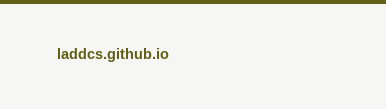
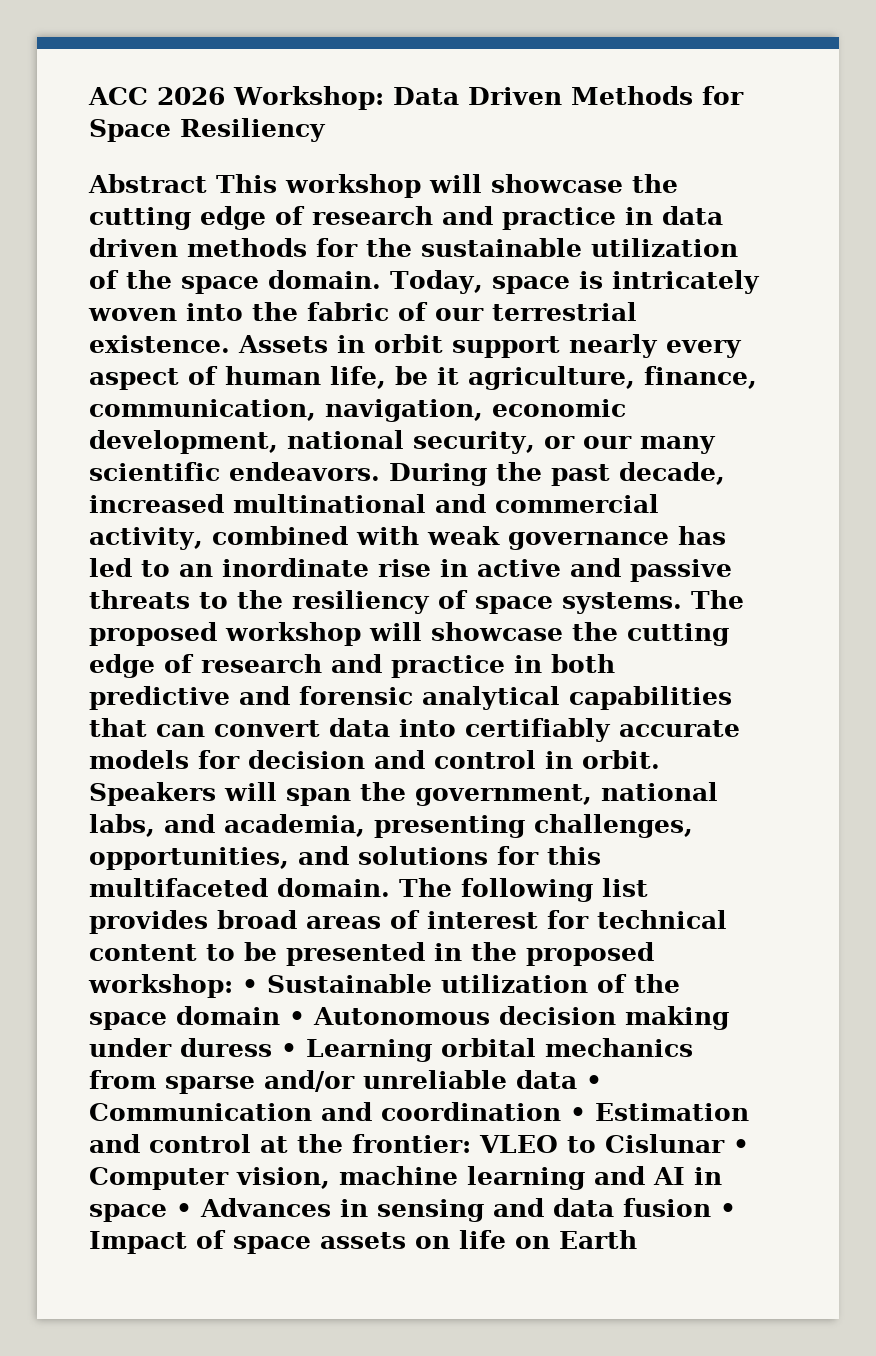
[57,48,169,62] laddcs.github.io -> [88,86,744,110] [89,118,326,142] [88,174,678,198] [89,206,723,230] [89,238,738,257] [89,270,760,294] [88,302,637,321] [89,334,742,358] [89,366,757,390] [89,399,626,422] [89,430,716,454] [89,462,725,486] [89,494,659,513] [89,526,726,550] [89,558,732,582] [89,590,744,614] [89,622,729,646] [89,654,615,678] [89,686,732,710] [89,718,740,742] [89,750,660,769] [89,782,718,806] [89,814,693,838] [89,846,601,870] [89,878,648,902] [89,910,727,934] [89,942,654,966] [88,974,680,998] [89,1006,729,1030] [89,1038,693,1062] [89,1070,602,1094] [89,1102,749,1121] [89,1134,749,1153] [89,1166,722,1190] [89,1198,736,1222] [89,1230,637,1254] ACC 2026 Workshop: Data Driven Methods for Space Resiliency // Abstract This workshop will showcase the cutting edge of research and practice in data driven methods for the sustainable utilization of the space domain. Today, space is intricately woven into the fabric of our terrestrial existence. Assets in orbit support nearly every aspect of human life, be it agriculture, finance, communication, navigation, economic development, national security, or our many scientific endeavors. During the past decade, increased multinational and commercial activity, combined with weak governance has led to an inordinate rise in active and passive threats to the resiliency of space systems. The proposed workshop will showcase the cutting edge of research and practice in both predictive and forensic analytical capabilities that can convert data into certifiably accurate models for decision and control in orbit. Speakers will span the government, national labs, and academia, presenting challenges, opportunities, and solutions for this multifaceted domain. The following list provides broad areas of interest for technical content to be presented in the proposed workshop: • Sustainable utilization of the space domain • Autonomous decision making under duress • Learning orbital mechanics from sparse and/or unreliable data • Communication and coordination • Estimation and control at the frontier: VLEO to Cislunar • Computer vision, machine learning and AI in space • Advances in sensing and data fusion • Impact of space assets on life on Earth

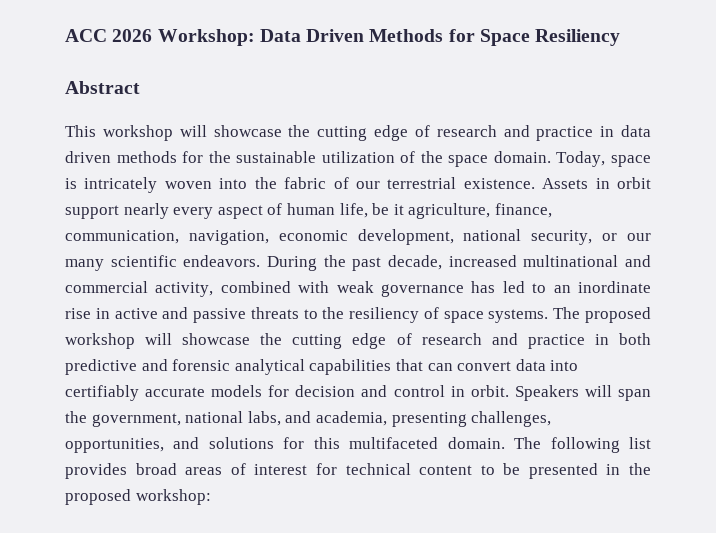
(207, 183) none -> (140, 87) //
[242,974,680,993] [89,1006,729,1030] [89,1038,693,1062] [89,1070,602,1094] [89,1102,749,1121] [89,1134,749,1153] [89,1166,722,1190] [89,1198,736,1222] [89,1230,637,1254] • Sustainable utilization of the space domain • Autonomous decision making under duress • Learning orbital mechanics from sparse and/or unreliable data • Communication and coordination • Estimation and control at the frontier: VLEO to Cislunar • Computer vision, machine learning and AI in space • Advances in sensing and data fusion • Impact of space assets on life on Earth -> (211, 497) none

